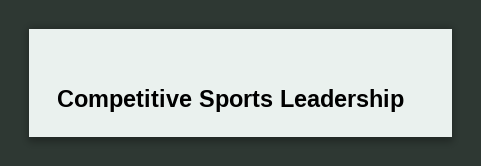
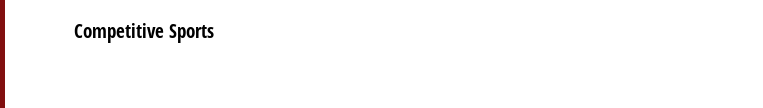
[280,89,404,112] Leadership -> (215, 33) none

